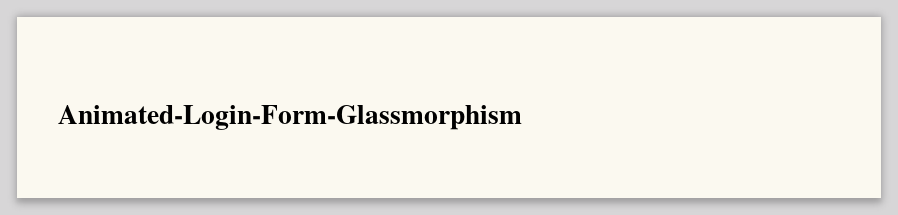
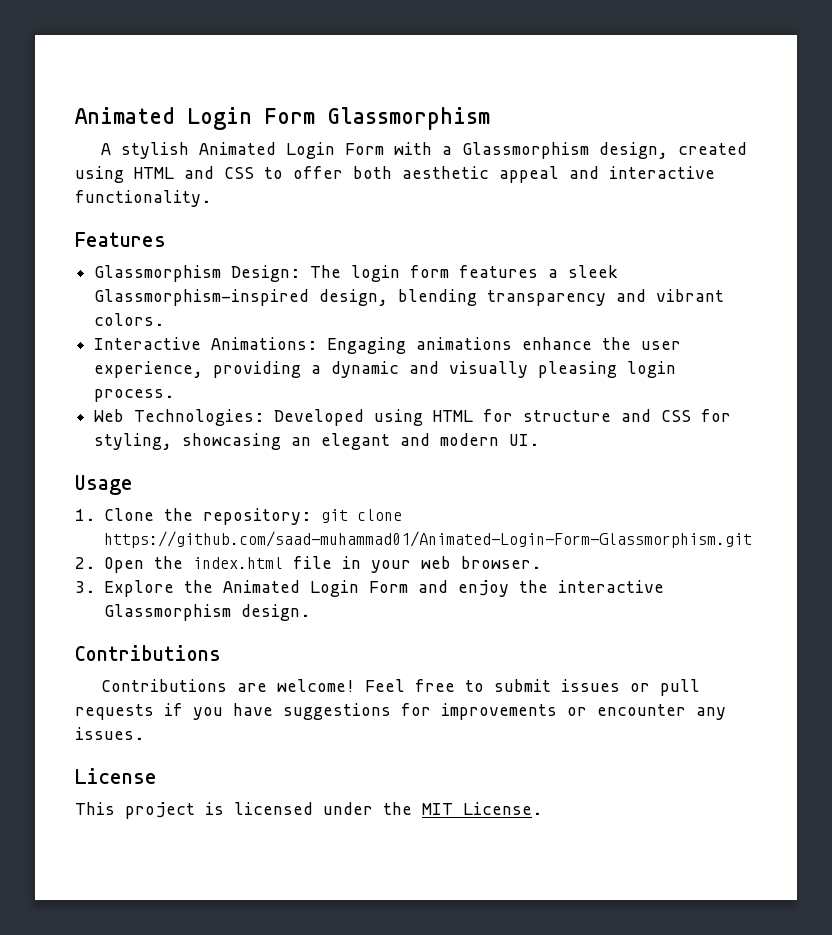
[58,105,522,130] Animated-Login-Form-Glassmorphism -> [75,107,490,130] [100,142,747,159] [75,166,715,183] [75,190,211,207] [75,232,166,247] [94,265,619,282] [94,289,725,306] [94,313,165,326] [94,337,682,354] [94,361,677,378] [94,389,175,402] [94,409,732,426] [94,433,540,450] [75,475,133,495] [75,508,402,525] [103,531,752,548] [75,556,541,573] [75,580,664,597] [103,604,310,621] [75,645,221,661] [100,679,700,696] [75,703,726,720] [75,727,144,740] [75,768,157,784] [75,802,542,819] Animated Login Form Glassmorphism // A stylish Animated Login Form with a Glassmorphism design, created using HTML and CSS to offer both aesthetic appeal and interactive functionality. // Features // Glassmorphism Design: The login form features a sleek Glassmorphism-inspired design, blending transparency and vibrant colors. // Interactive Animations: Engaging animations enhance the user experience, providing a dynamic and visually pleasing login process. // Web Technologies: Developed using HTML for structure and CSS for styling, showcasing an elegant and modern UI. // Usage // 1. Clone the repository: git clone https://github.com/saad-muhammad01/Animated-Login-Form-Glassmorphism.git // 2. Open the index.html file in your web browser. // 3. Explore the Animated Login Form and enjoy the interactive Glassmorphism design. // Contributions // Contributions are welcome! Feel free to submit issues or pull requests if you have suggestions for improvements or encounter any issues. // License // This project is licensed under the MIT License.

